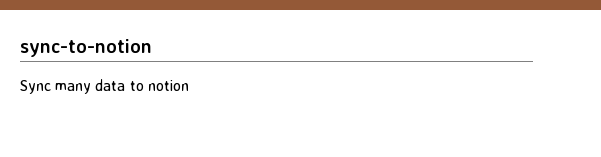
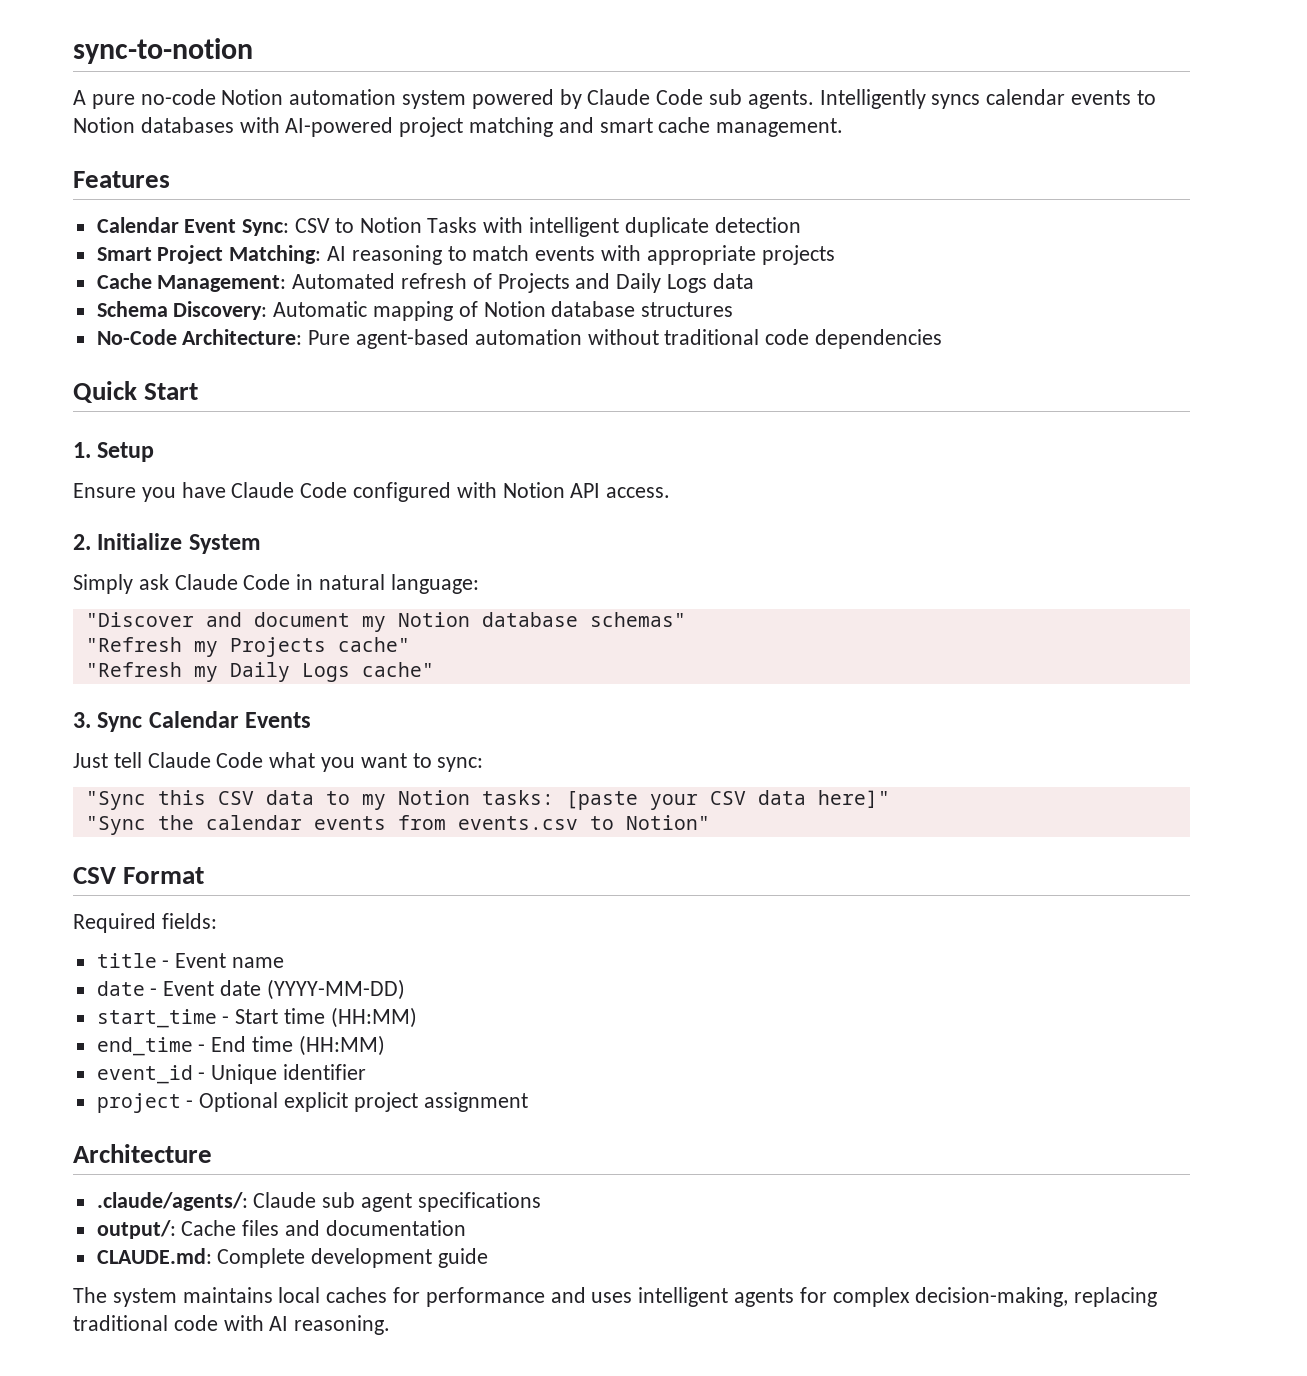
[20,79,189,94] Sync many data to notion -> [73,89,1156,109] [73,117,844,137] [73,171,170,188] [96,217,801,237] [96,245,835,265] [96,273,754,293] [96,301,734,321] [96,329,943,349] [73,381,199,403] [73,442,155,462] [73,482,671,502] [73,533,261,554] [73,574,479,594] [85,612,686,632] [85,637,410,657] [85,662,434,682] [73,711,312,732] [73,752,484,772] [85,790,890,810] [85,815,710,835] [73,867,205,884] [73,913,217,933] [96,953,285,968] [96,979,405,1000] [96,1007,417,1028] [96,1035,385,1056] [96,1064,367,1084] [96,1092,528,1113] [73,1144,212,1163] [96,1192,541,1212] [96,1220,466,1239] [96,1248,489,1268] [73,1287,1158,1307] [73,1315,391,1335] A pure no-code Notion automation system powered by Claude Code sub agents. Intelligently syncs calendar events to Notion databases with AI-powered project matching and smart cache management. // Features // Calendar Event Sync: CSV to Notion Tasks with intelligent duplicate detection // Smart Project Matching: AI reasoning to match events with appropriate projects // Cache Management: Automated refresh of Projects and Daily Logs data // Schema Discovery: Automatic mapping of Notion database structures // No-Code Architecture: Pure agent-based automation without traditional code dependencies // Quick Start // 1. Setup // Ensure you have Claude Code configured with Notion API access. // 2. Initialize System // Simply ask Claude Code in natural language: // "Discover and document my Notion database schemas" // "Refresh my Projects cache" // "Refresh my Daily Logs cache" // 3. Sync Calendar Events // Just tell Claude Code what you want to sync: // "Sync this CSV data to my Notion tasks: [paste your CSV data here]" // "Sync the calendar events from events.csv to Notion" // CSV Format // Required fields: // title - Event name // date - Event date (YYYY-MM-DD) // start_time - Start time (HH:MM) // end_time - End time (HH:MM) // event_id - Unique identifier // project - Optional explicit project assignment // Architecture // .claude/agents/: Claude sub agent specifications // output/: Cache files and documentation // CLAUDE.md: Complete development guide // The system maintains local caches for performance and uses intelligent agents for complex decision-making, replacing traditional code with AI reasoning.

